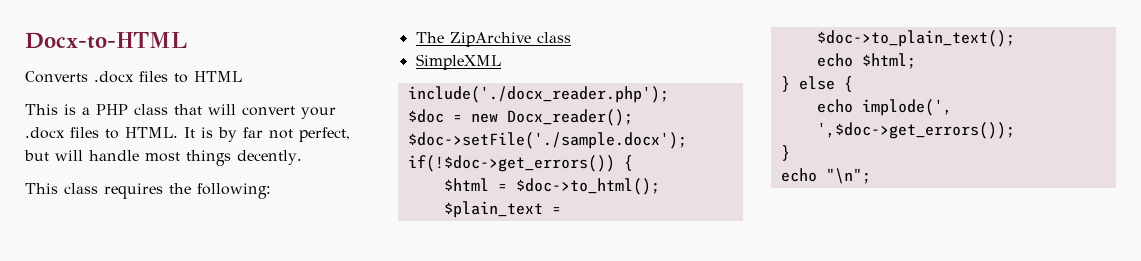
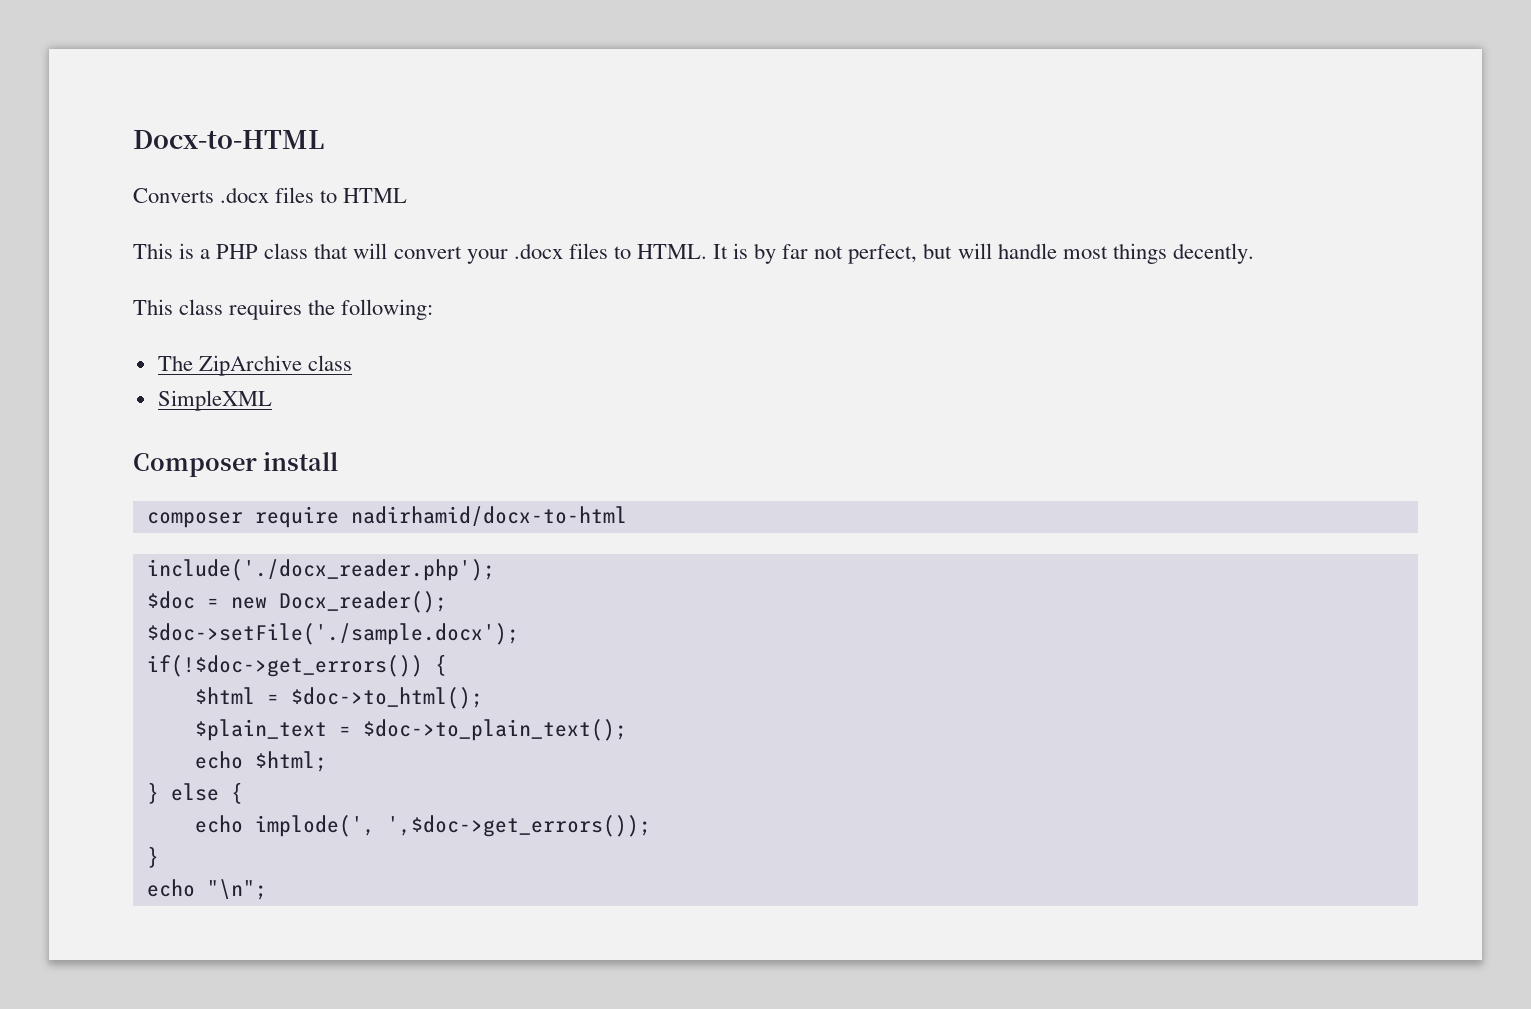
(501, 62) none -> [133,452,339,477] [146,506,627,528] // Composer install // composer require nadirhamid/docx-to-html

